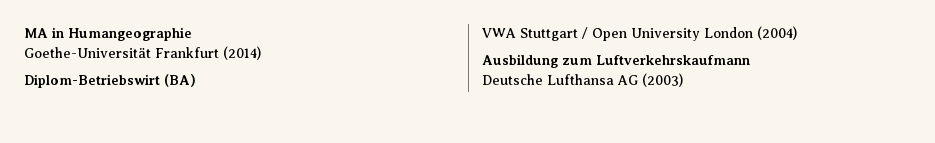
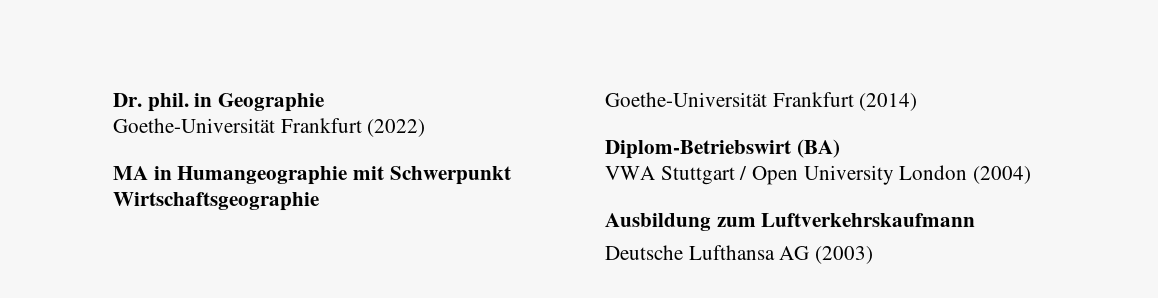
(24, 33) none -> [113,93,325,112] [113,118,426,137] Dr. phil. in Geographie // Goethe-Universität Frankfurt (2022) //
(192, 34) none -> [353,166,511,185] [113,192,319,211] mit Schwerpunkt Wirtschaftsgeographie

